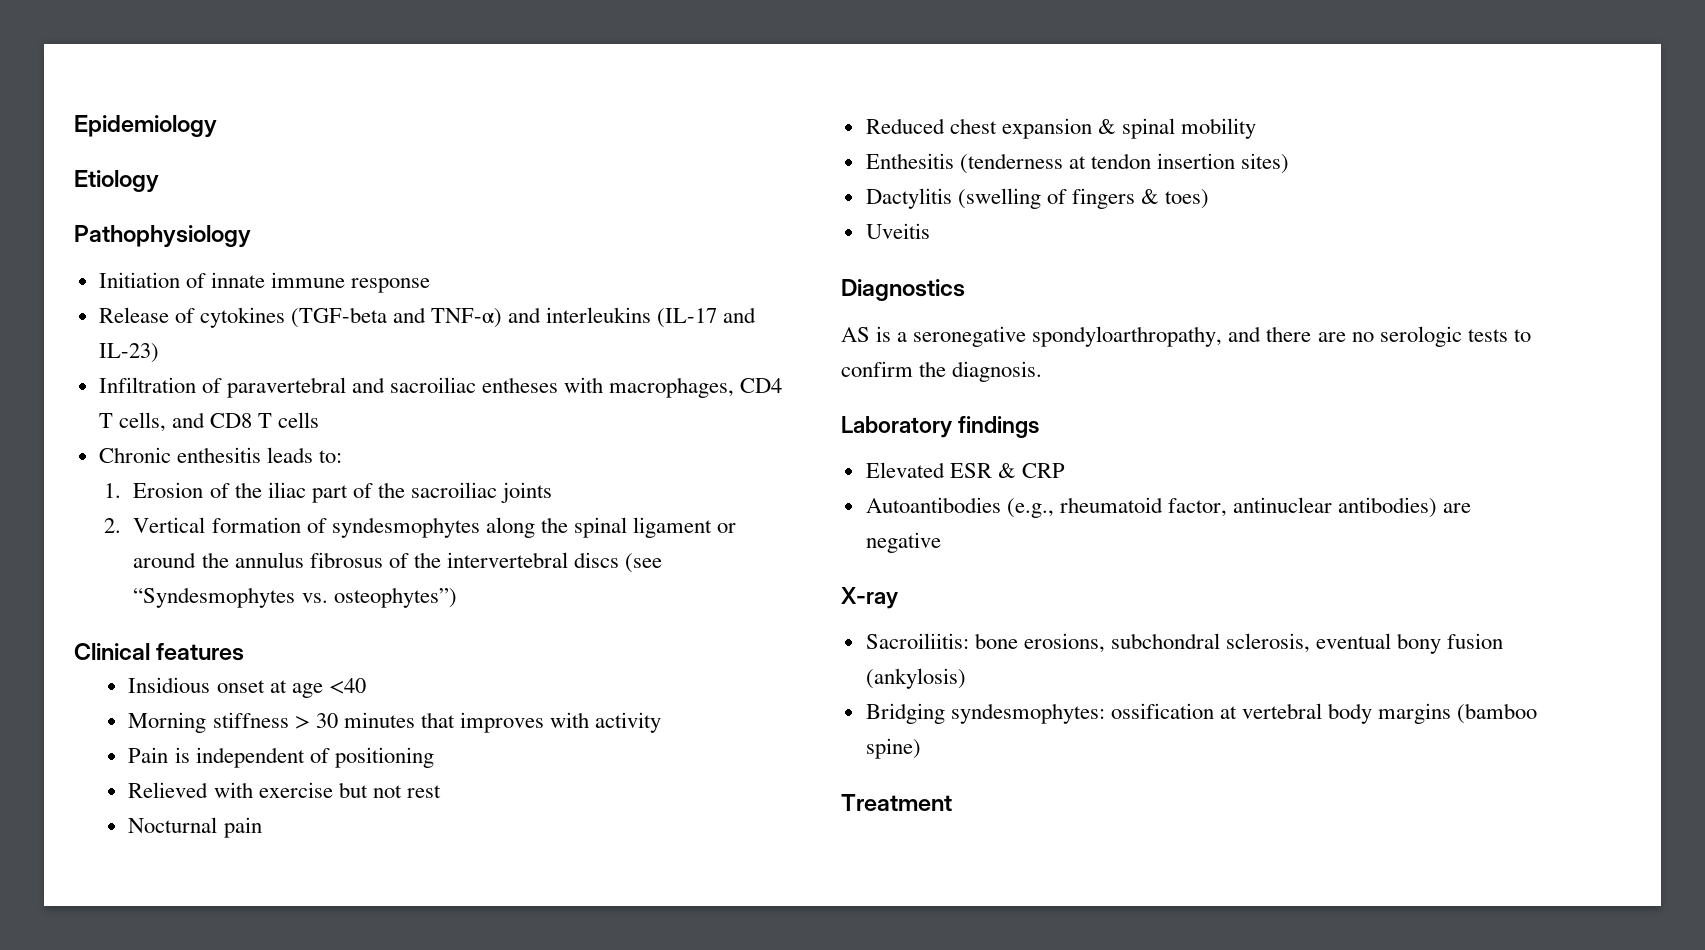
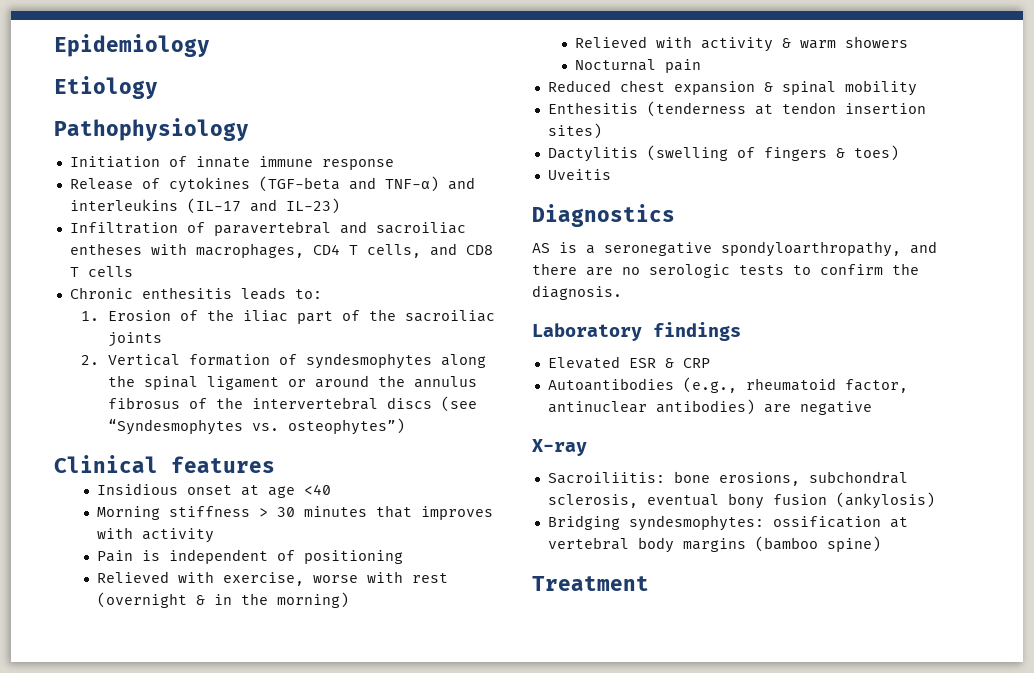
[258,782,441,798] exercise but not rest -> [223,571,449,586] [97,592,350,608] [575,36,909,52] exercise, worse with rest (overnight & in the morning) // Relieved with activity & warm showers

